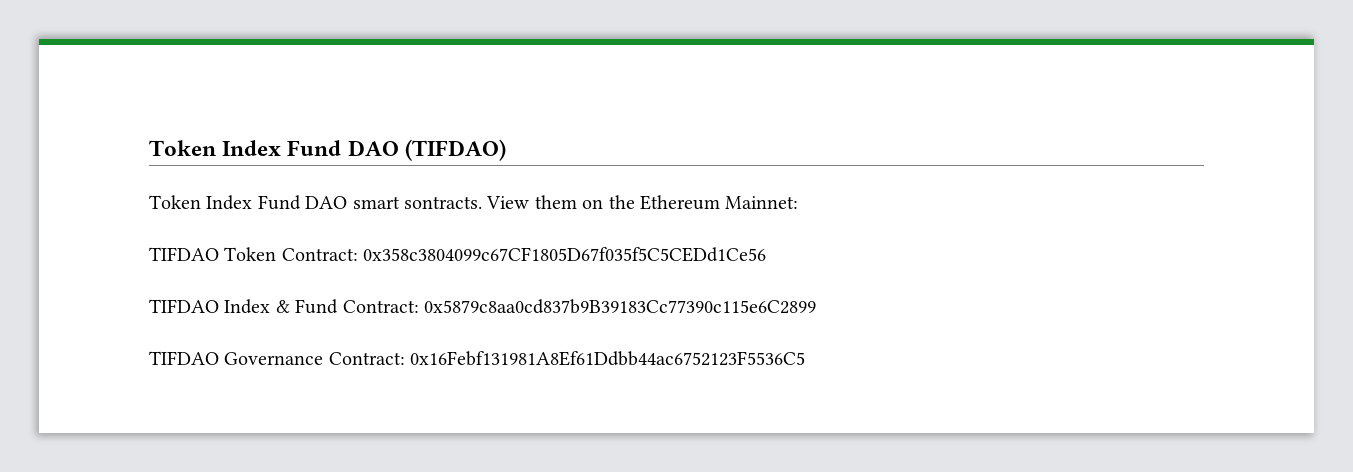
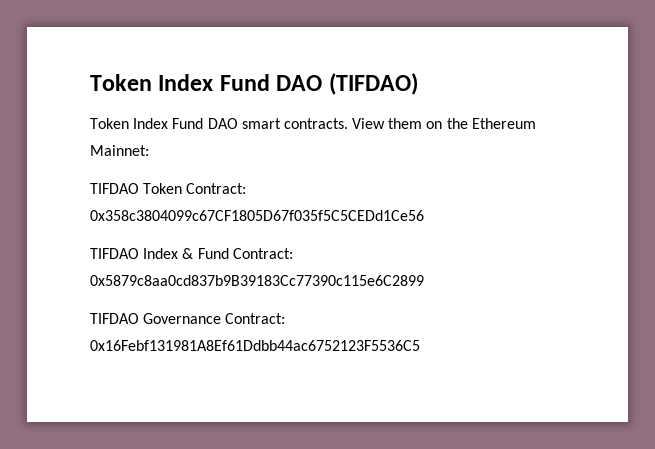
[404,196,482,209] sontracts. -> [283,118,348,129] contracts.

